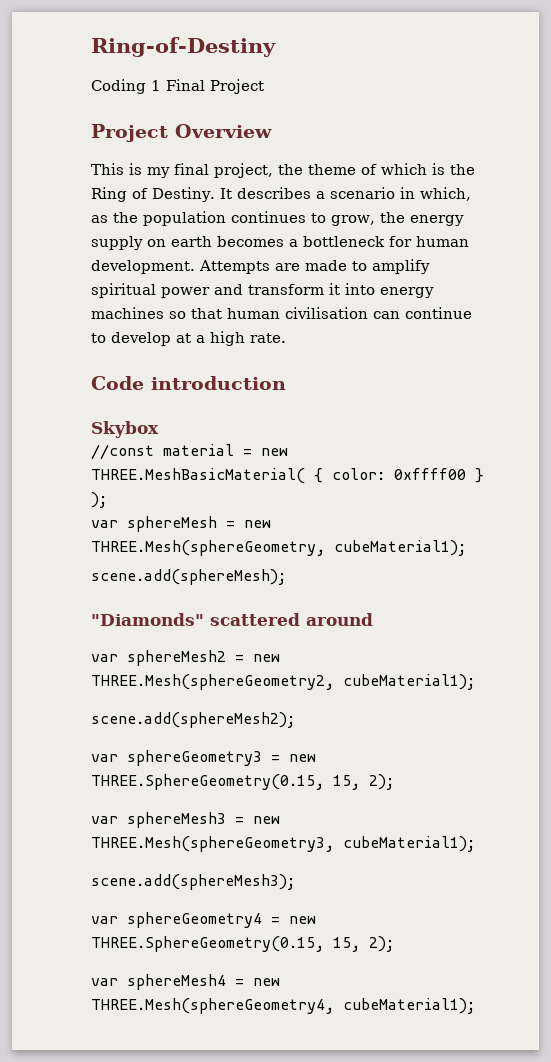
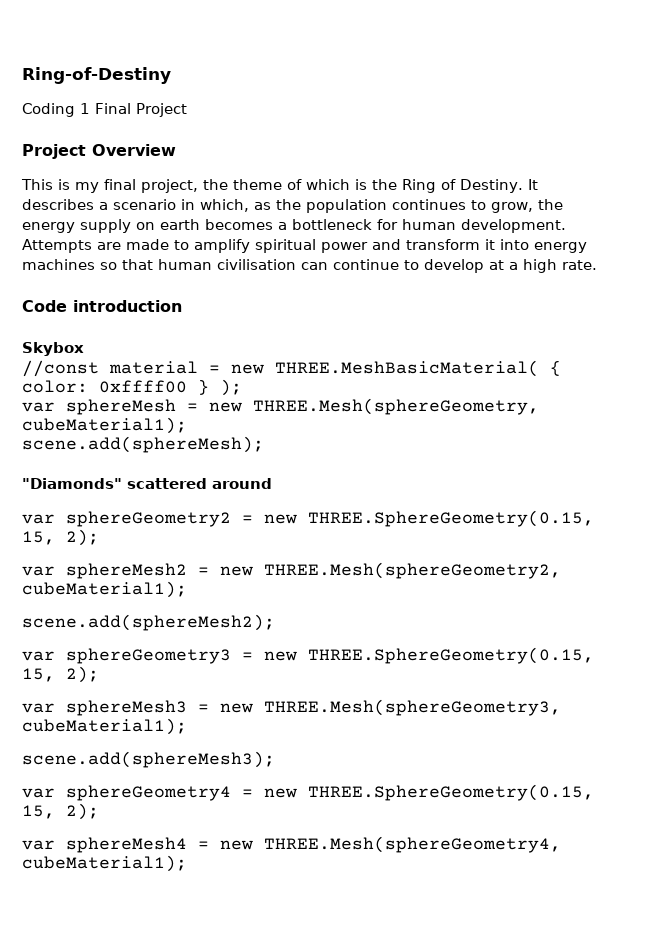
(373, 619) none -> [22,510,594,527] [22,529,99,546] // var sphereGeometry2 = new THREE.SphereGeometry(0.15, 15, 2);

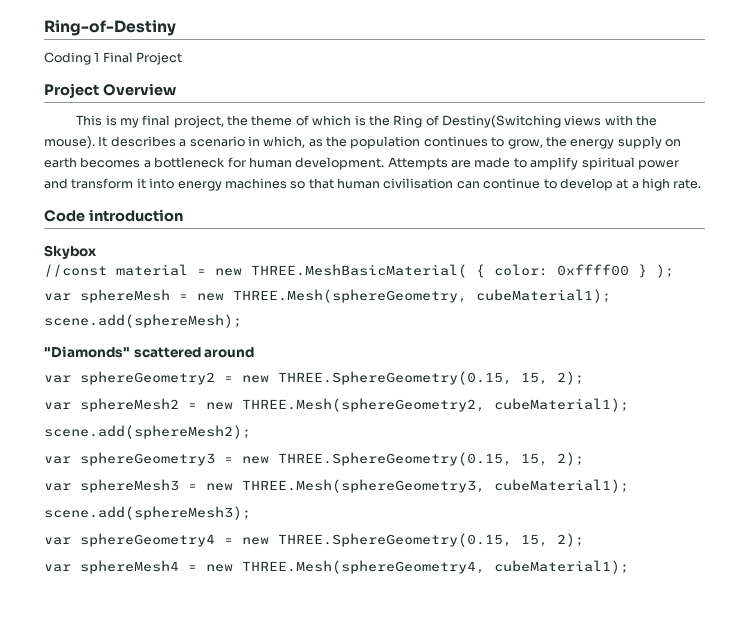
[460,179,523,193] Destiny. -> [442,115,658,128] [44,136,95,149] Destiny(Switching views with the mouse).

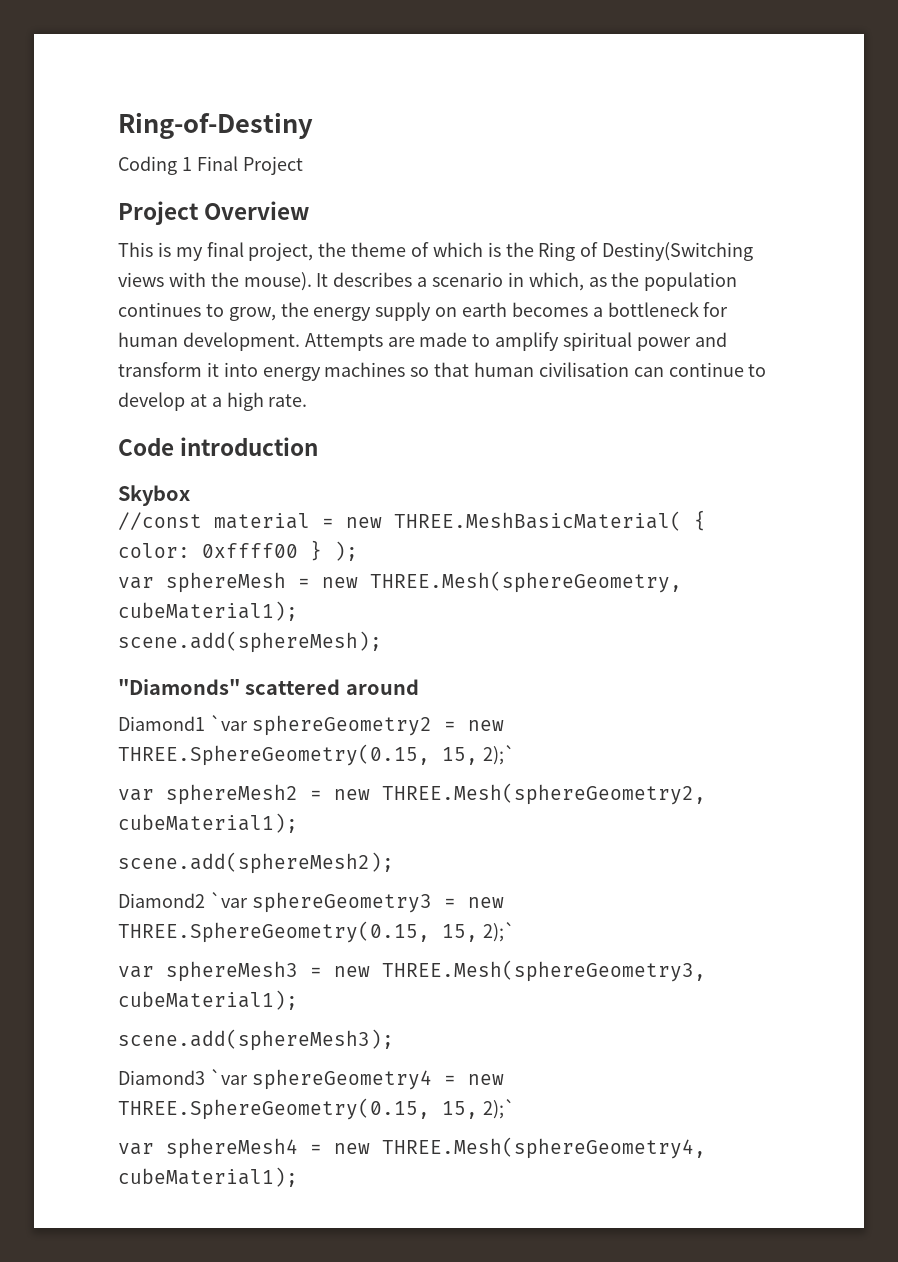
[44,375,71,383] var -> [118,715,248,731] Diamond1 `var
[557,371,584,385] 2); -> [482,745,515,765] 2);`
[44,456,71,464] var -> [118,892,248,908] Diamond2 `var
[557,452,584,466] 2); -> [482,922,515,942] 2);`
[44,537,71,545] var -> [118,1069,248,1085] Diamond3 `var
[557,533,584,547] 2); -> [482,1099,515,1119] 2);`

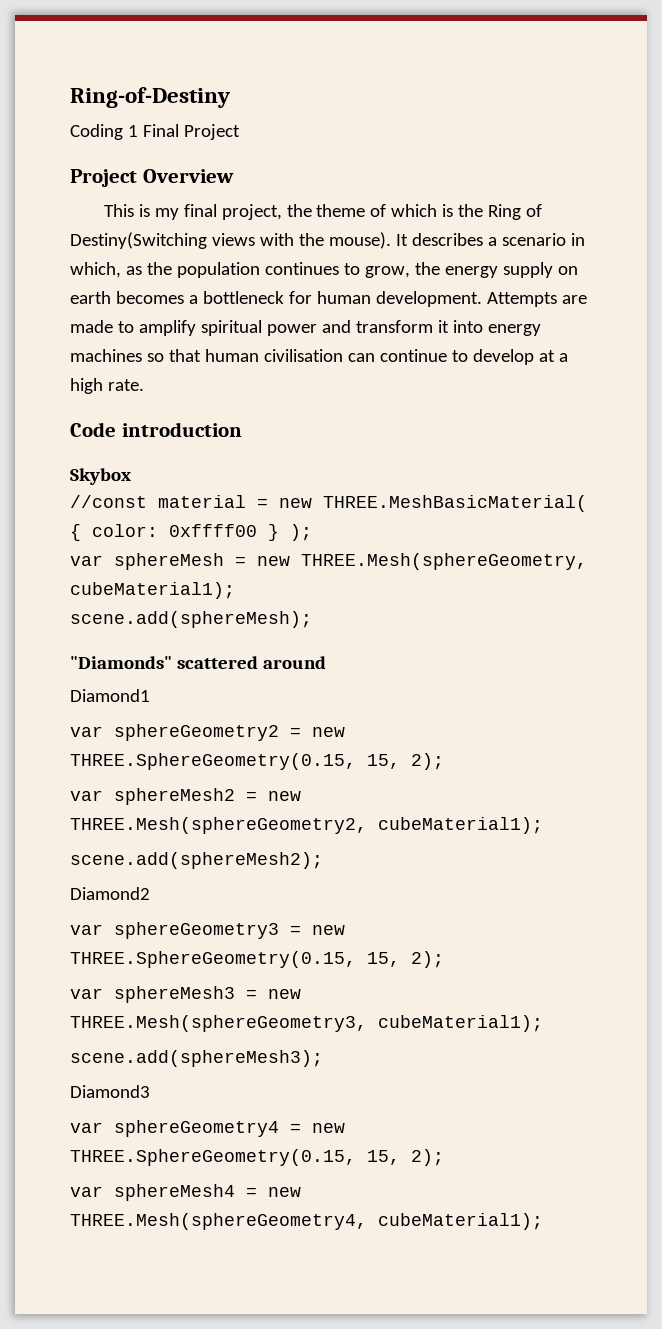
[209,715,248,731] `var -> [70,726,103,737] // var
[482,745,515,765] 2);` -> [411,753,444,770] 2);
[209,892,248,908] `var -> [70,924,103,935] // var
[482,922,515,942] 2);` -> [411,951,444,968] 2);
[209,1069,248,1085] `var -> [70,1122,103,1133] // var
[482,1099,515,1119] 2);` -> [411,1149,444,1166] 2);

